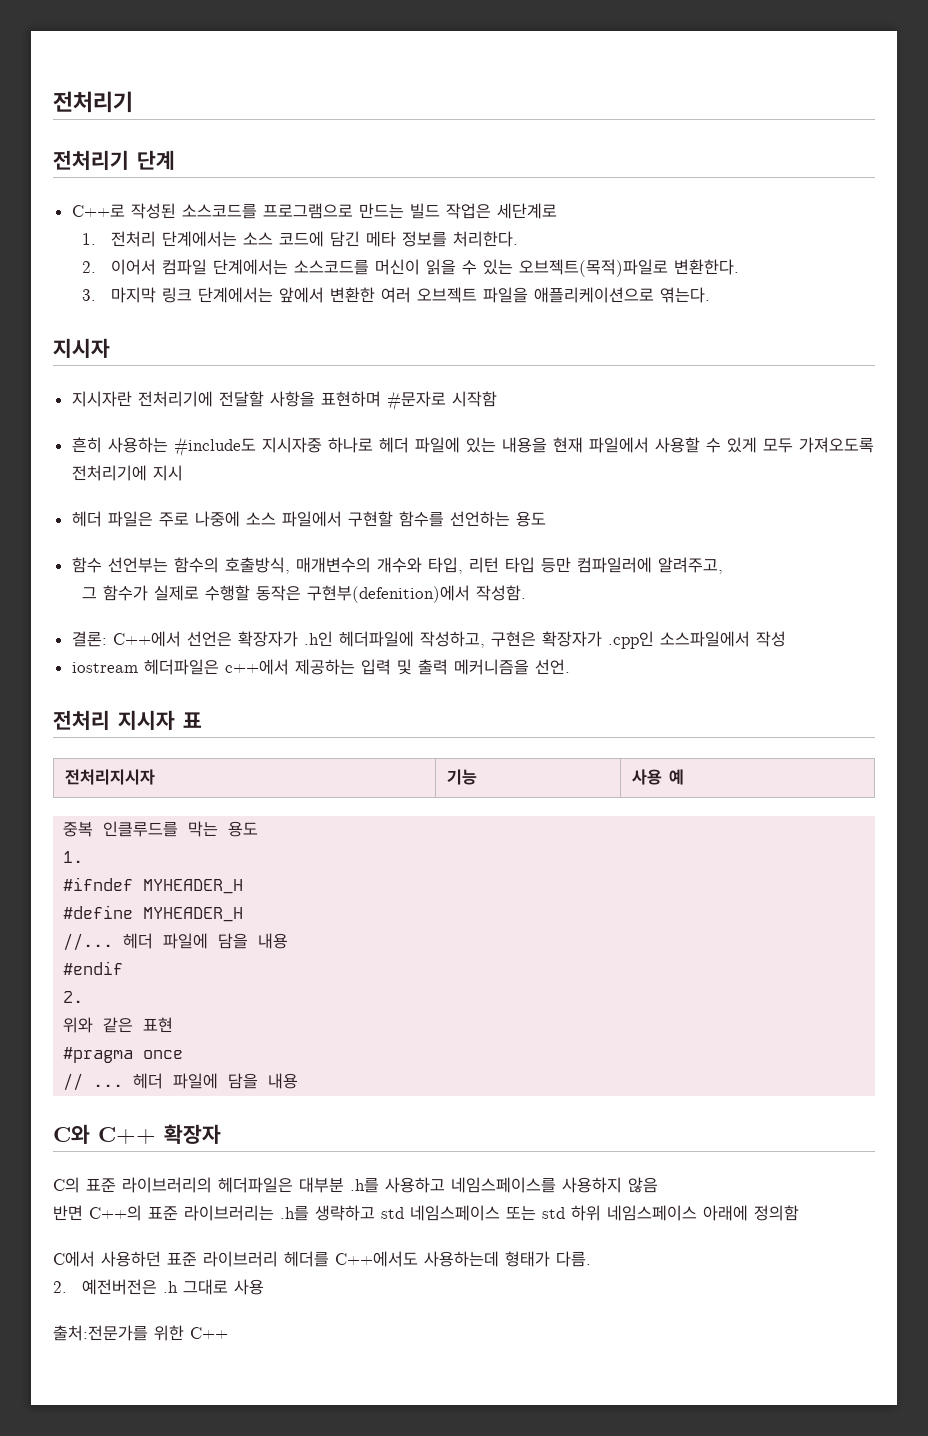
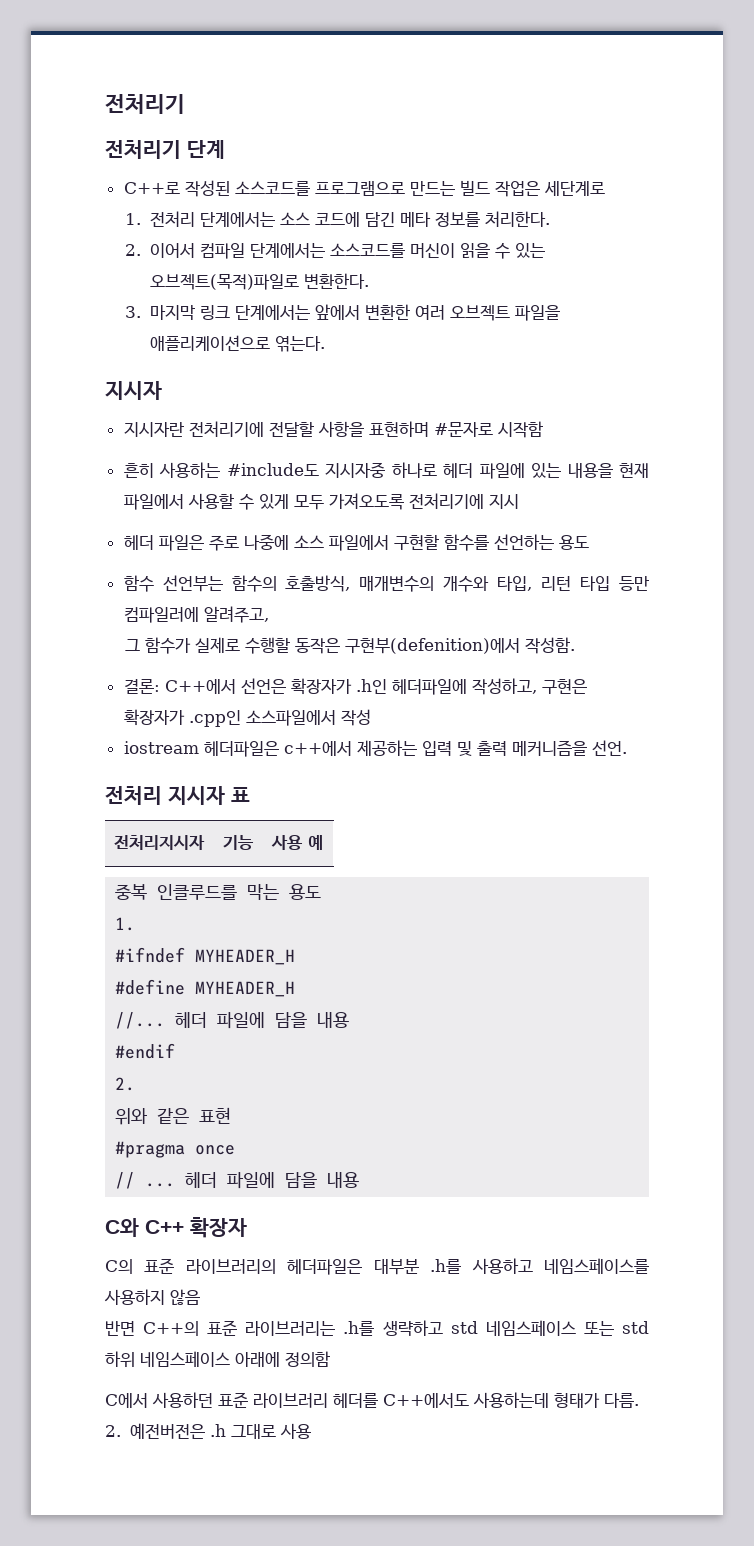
[53,1325,228,1341] // 출처:전문가를 위한 C++ -> (311, 1431) none

